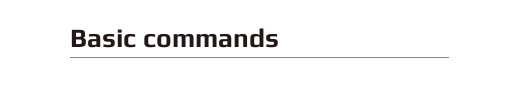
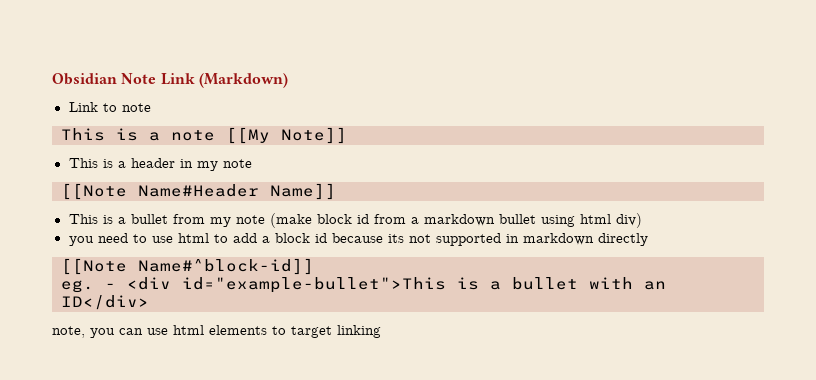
[70,28,280,48] Basic commands -> [52,73,288,88] [68,102,151,112] [61,127,347,144] [68,158,252,171] [61,183,336,200] [68,213,642,228] [68,233,648,246] [61,258,314,275] [61,277,666,293] [61,295,149,310] [52,325,381,338] Obsidian Note Link (Markdown) // Link to note // This is a note [[My Note]] // This is a header in my note // [[Note Name#Header Name]] // This is a bullet from my note (make block id from a markdown bullet using html div) // you need to use html to add a block id because its not supported in markdown directly // [[Note Name#^block-id]] // eg. - <div id="example-bullet">This is a bullet with an ID</div> // note, you can use html elements to target linking

